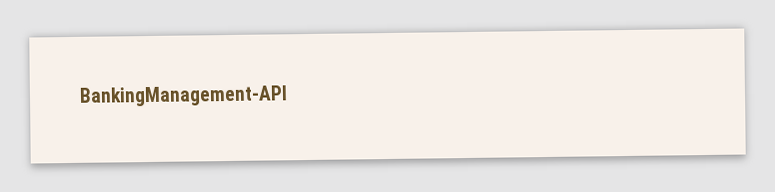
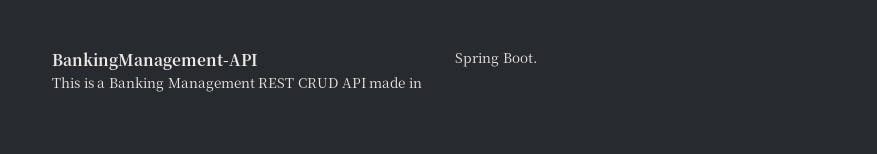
(288, 96) none -> [52,77,422,92] [455,53,537,67] // This is a Banking Management REST CRUD API made in Spring Boot.

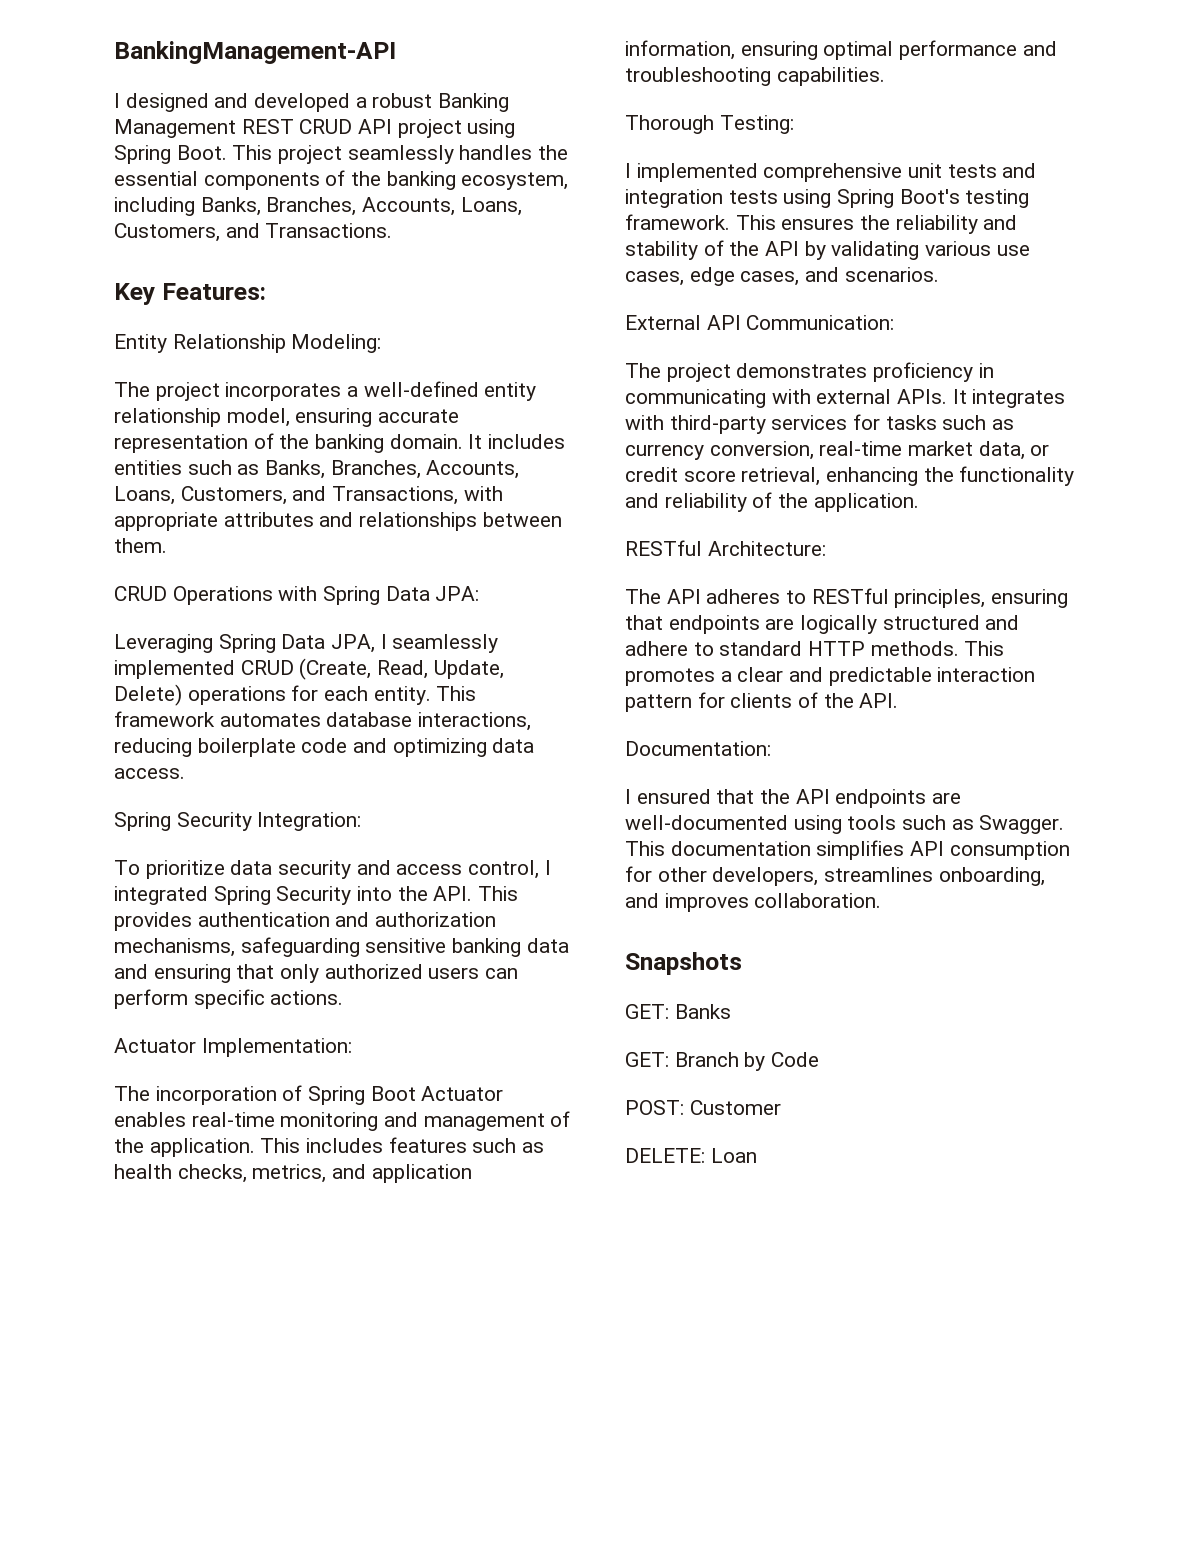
[52,77,106,88] This is a -> [114,93,433,112] I designed and developed a robust
[369,77,422,88] [455,53,537,67] made in Spring Boot. -> [397,119,516,138] [114,145,569,164] [114,170,569,190] [114,197,522,216] [114,223,393,242] [114,283,266,305] [114,334,382,353] [114,381,537,401] [114,408,460,427] [114,433,566,453] [114,460,520,479] [114,486,503,505] [114,512,562,531] [114,538,167,553] [114,586,480,605] [114,634,499,653] [114,658,504,680] [114,684,477,706] [114,711,532,731] [114,738,535,757] [114,768,185,779] [114,812,362,831] [114,860,551,879] [114,886,519,905] [114,912,497,931] [114,937,569,957] [114,964,519,983] [114,989,344,1009] [114,1038,352,1057] [114,1085,504,1105] [114,1111,571,1131] [114,1137,545,1157] [114,1164,472,1183] [625,40,1057,60] [625,67,885,86] [625,115,794,134] [625,163,1037,182] [625,189,1030,208] [625,214,1018,234] [625,240,1030,260] [625,267,939,286] [625,315,895,330] [625,362,994,382] [625,389,1066,408] [625,414,1015,434] [625,441,1050,460] [625,466,1075,486] [625,492,919,512] [625,540,826,556] [625,588,1069,608] [625,615,1020,634] [625,641,1005,656] [625,667,1036,686] [625,692,899,712] [625,741,771,756] [625,789,962,808] [625,815,1065,834] [625,840,1070,860] [625,866,1045,886] [625,893,882,912] [625,952,742,975] [625,1004,731,1019] [625,1052,820,1071] [625,1100,781,1115] [625,1148,757,1163] project using Spring Boot. This project seamlessly handles the essential components of the banking ecosystem, including Banks, Branches, Accounts, Loans, Customers, and Transactions. // Key Features: // Entity Relationship Modeling: // The project incorporates a well-defined entity relationship model, ensuring accurate representation of the banking domain. It includes entities such as Banks, Branches, Accounts, Loans, Customers, and Transactions, with appropriate attributes and relationships between them. // CRUD Operations with Spring Data JPA: // Leveraging Spring Data JPA, I seamlessly implemented CRUD (Create, Read, Update, Delete) operations for each entity. This framework automates database interactions, reducing boilerplate code and optimizing data access. // Spring Security Integration: // To prioritize data security and access control, I integrated Spring Security into the API. This provides authentication and authorization mechanisms, safeguarding sensitive banking data and ensuring that only authorized users can perform specific actions. // Actuator Implementation: // The incorporation of Spring Boot Actuator enables real-time monitoring and management of the application. This includes features such as health checks, metrics, and application information, ensuring optimal performance and troubleshooting capabilities. // Thorough Testing: // I implemented comprehensive unit tests and integration tests using Spring Boot's testing framework. This ensures the reliability and stability of the API by validating various use cases, edge cases, and scenarios. // External API Communication: // The project demonstrates proficiency in communicating with external APIs. It integrates with third-party services for tasks such as currency conversion, real-time market data, or credit score retrieval, enhancing the functionality and reliability of the application. // RESTful Architecture: // The API adheres to RESTful principles, ensuring that endpoints are logically structured and adhere to standard HTTP methods. This promotes a clear and predictable interaction pattern for clients of the API. // Documentation: // I ensured that the API endpoints are well-documented using tools such as Swagger. This documentation simplifies API consumption for other developers, streamlines onboarding, and improves collaboration. // Snapshots // GET: Banks // GET: Branch by Code // POST: Customer // DELETE: Loan

